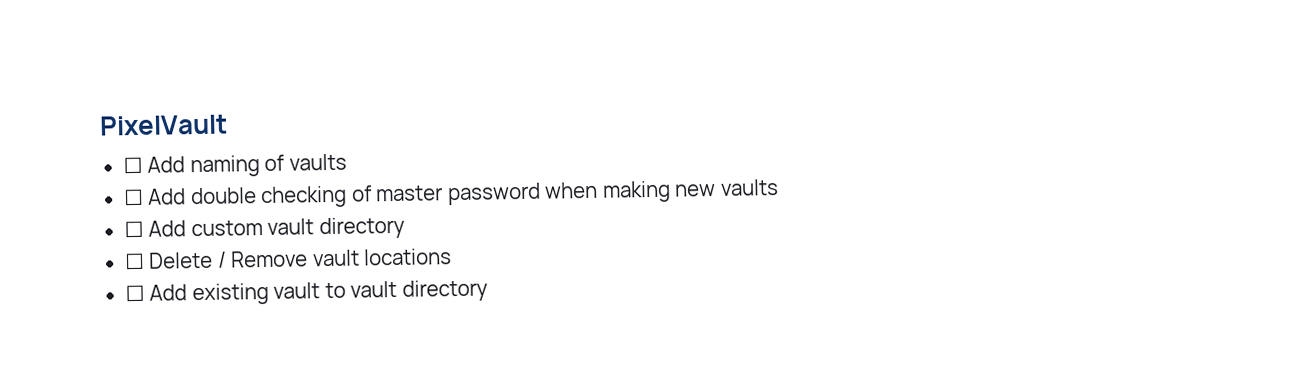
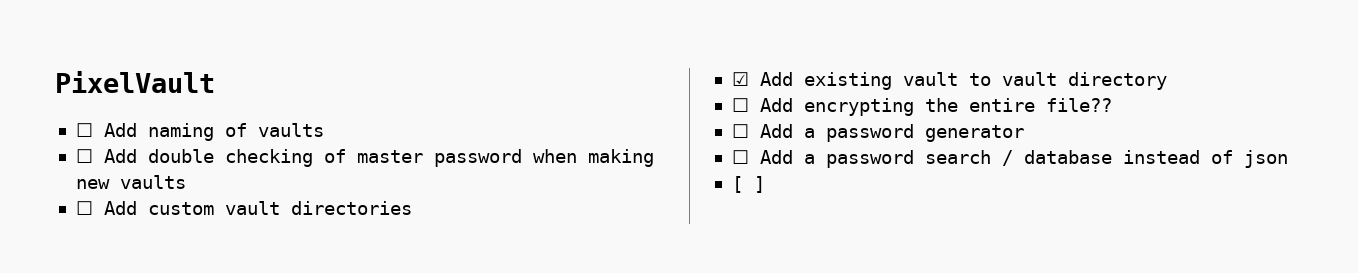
[318,216,405,240] [123,248,453,270] [124,284,145,302] directory // ☐ Delete / Remove vault locations // ☐ -> [290,201,412,215] [731,72,749,86] directories // ☑
(488, 290) none -> [731,98,1112,116] [731,124,1024,142] [731,150,1288,168] [731,176,765,193] // ☐ Add encrypting the entire file?? // ☐ Add a password generator // ☐ Add a password search / database instead of json // [ ]

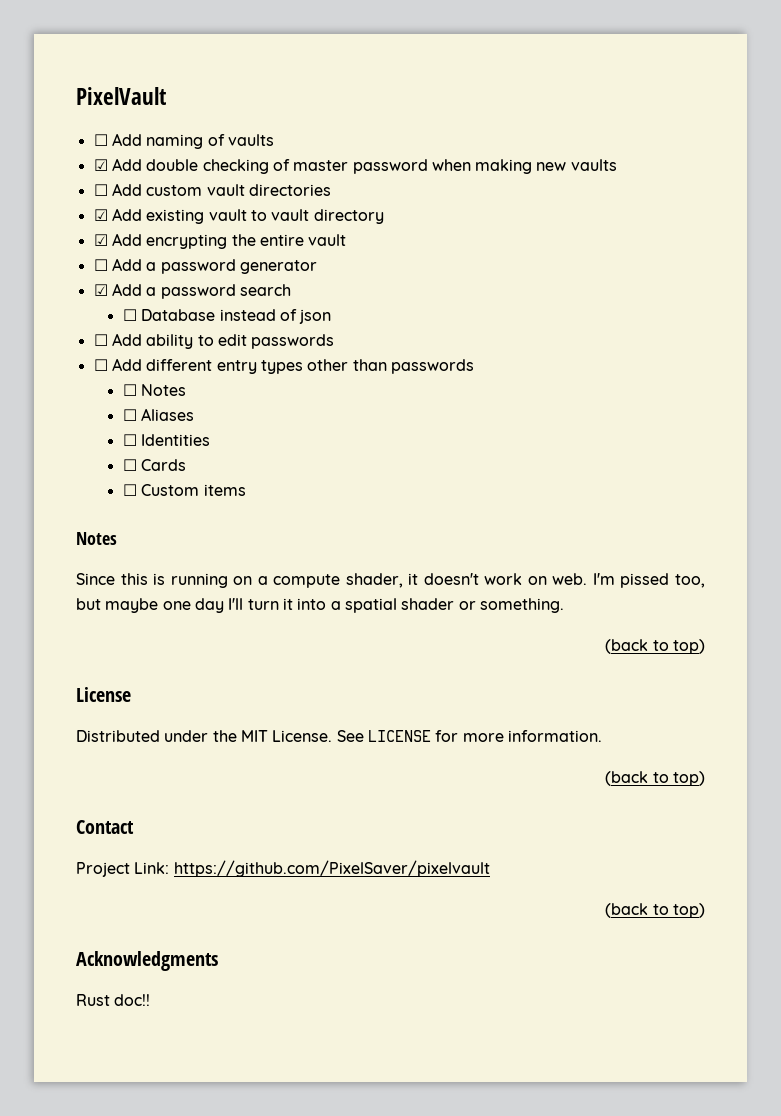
[75,149,93,163] ☐ -> [93,159,108,171] ☑
[731,98,749,112] ☐ -> [93,234,108,246] ☑
[1045,98,1112,112] file?? -> [308,234,347,246] vault
[731,150,749,164] ☐ -> [93,284,108,296] ☑
[1001,150,1112,166] / database -> [122,309,216,321] // ☐ Database
[731,176,765,193] [ ] -> [93,333,335,349] [93,358,474,374] [122,384,187,396] [122,408,195,421] [122,434,211,446] [122,459,187,471] [122,484,246,496] [76,532,117,545] [76,573,706,588] [76,598,564,613] [605,639,706,654] [76,687,131,702] [76,730,602,742] [605,771,706,786] [76,820,134,834] [76,860,490,877] [605,903,706,918] [76,951,218,971] [76,994,151,1006] ☐ Add ability to edit passwords // ☐ Add different entry types other than passwords // ☐ Notes // ☐ Aliases // ☐ Identities // ☐ Cards // ☐ Custom items // Notes // Since this is running on a compute shader, it doesn't work on web. I'm pissed too, but maybe one day I'll turn it into a spatial shader or something. // (back to top) // License // Distributed under the MIT License. See LICENSE for more information. // (back to top) // Contact // Project Link: https://github.com/PixelSaver/pixelvault // (back to top) // Acknowledgments // Rust doc!!

